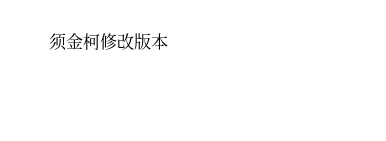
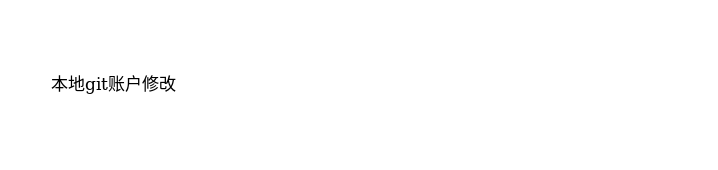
[49,33,168,51] 须金柯修改版本 -> [51,75,176,94] 本地git账户修改

